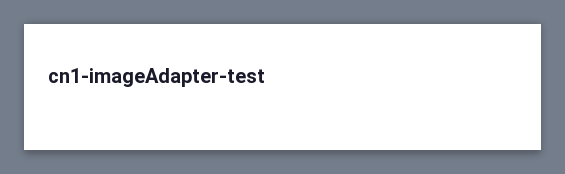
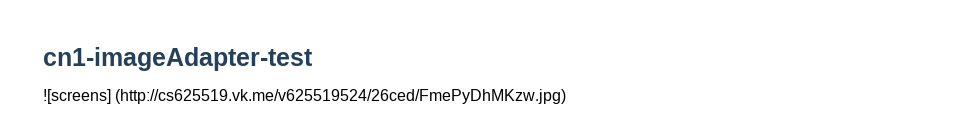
(265, 77) none -> [43,89,567,104] // ![screens] (http://cs625519.vk.me/v625519524/26ced/FmePyDhMKzw.jpg)

